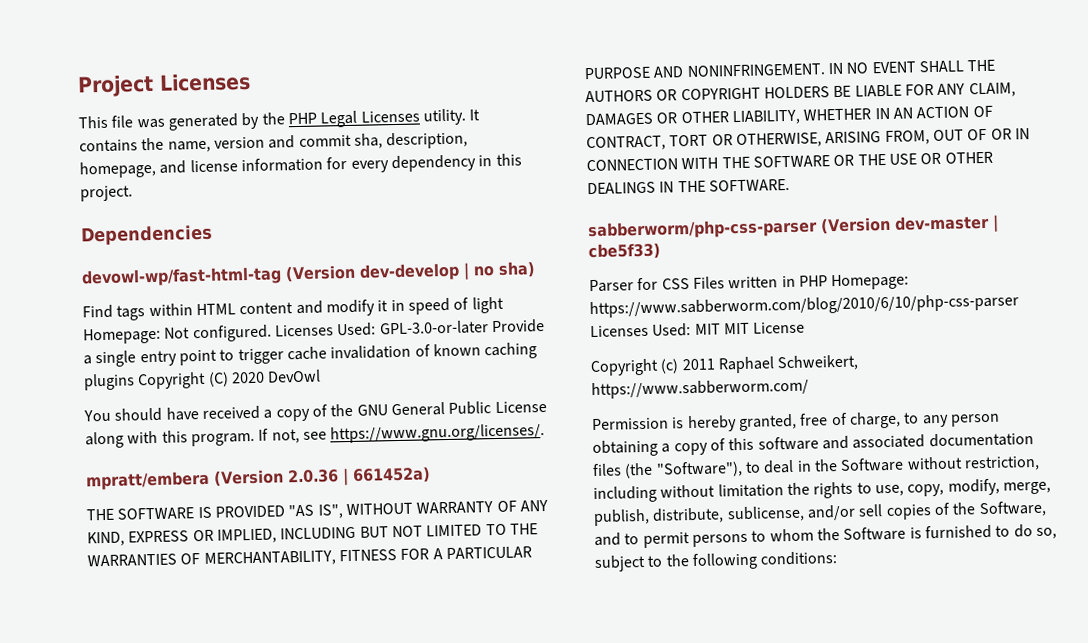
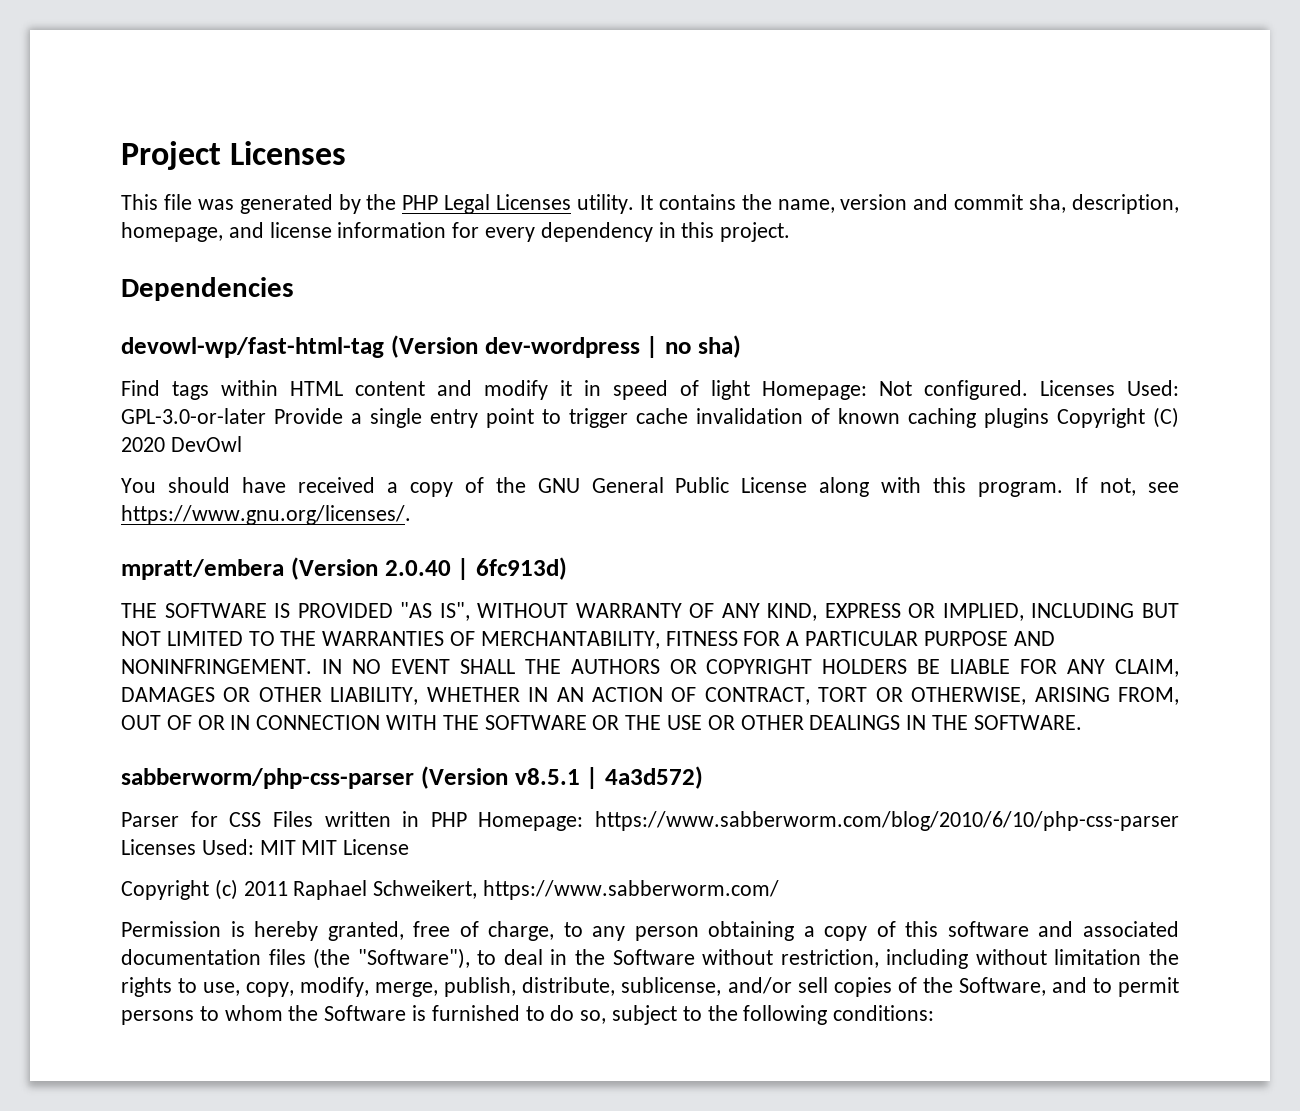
[358,262,460,282] dev-develop -> [484,337,640,358] dev-wordpress
[286,466,431,486] 2.0.36 | 661452a) -> [384,557,567,580] 2.0.40 | 6fc913d)
[893,214,999,232] [588,242,661,261] dev-master | cbe5f33) -> [514,766,703,789] v8.5.1 | 4a3d572)

